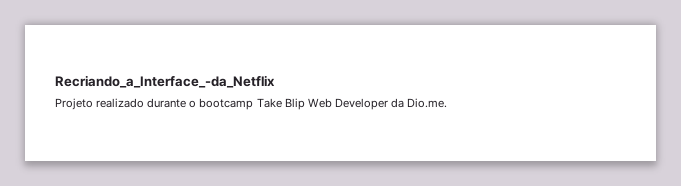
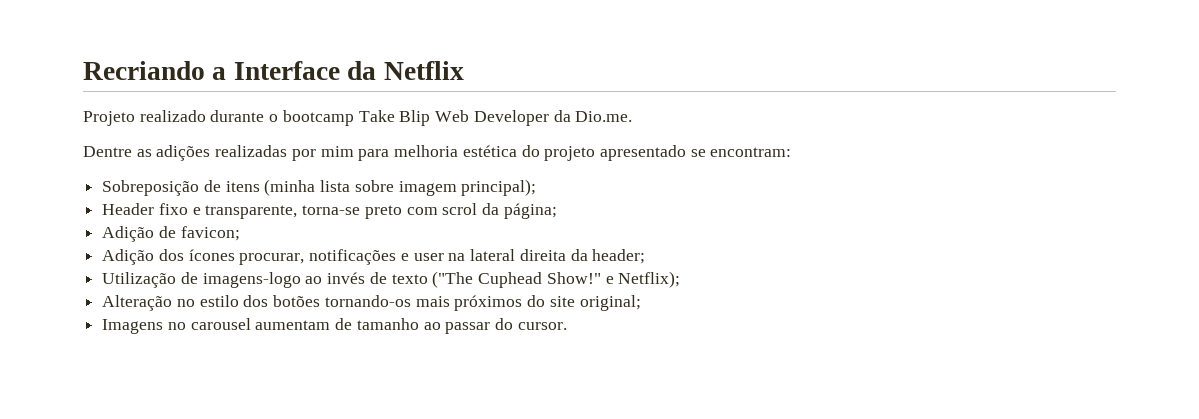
[55,75,275,88] Recriando_a_Interface_-da_Netflix -> [83,61,464,80] Recriando a Interface da Netflix
(448, 103) none -> [83,145,792,161] [102,179,537,196] [102,203,557,219] [102,226,240,242] [102,249,646,265] [102,271,681,288] [102,295,641,311] [102,318,567,334] // Dentre as adições realizadas por mim para melhoria estética do projeto apresentado se encontram: // Sobreposição de itens (minha lista sobre imagem principal); // Header fixo e transparente, torna-se preto com scrol da página; // Adição de favicon; // Adição dos ícones procurar, notificações e user na lateral direita da header; // Utilização de imagens-logo ao invés de texto ("The Cuphead Show!" e Netflix); // Alteração no estilo dos botões tornando-os mais próximos do site original; // Imagens no carousel aumentam de tamanho ao passar do cursor.

